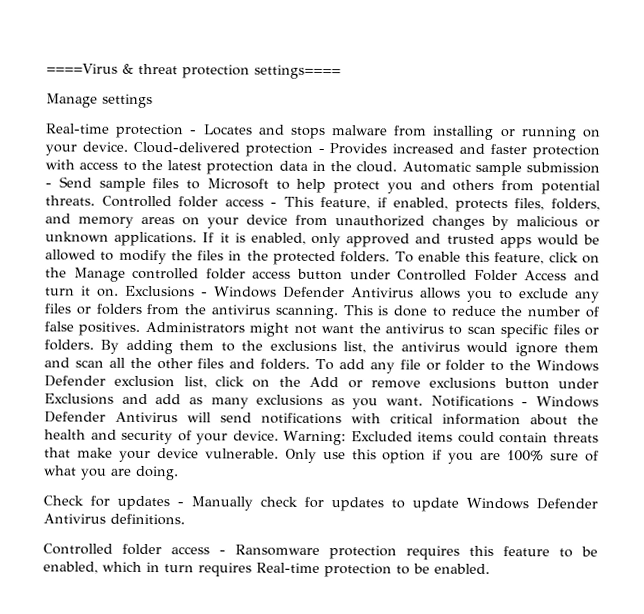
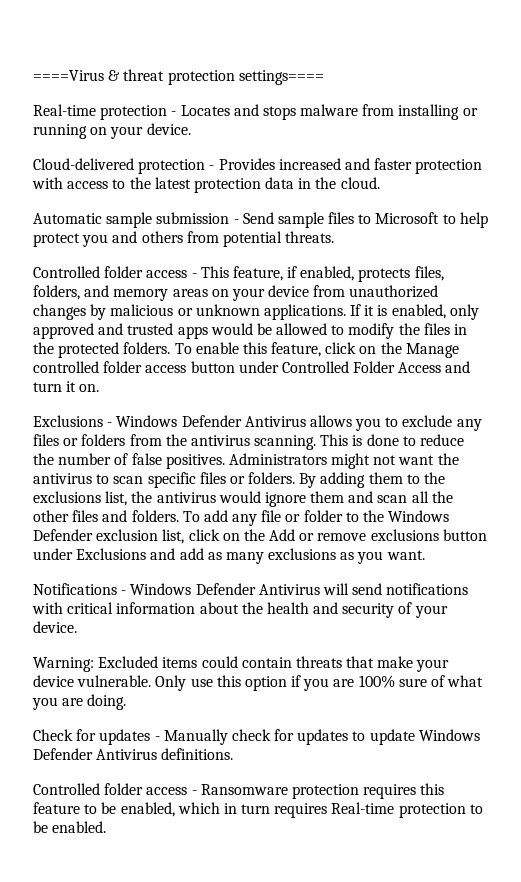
[46,93,153,109] // Manage settings -> (324, 77) none
(128, 146) none -> (191, 129) //
(398, 167) none -> (380, 183) //
(95, 200) none -> (335, 237) //
(119, 292) none -> (100, 388) //
(424, 401) none -> (425, 555) //
(279, 435) none -> (77, 627) //

